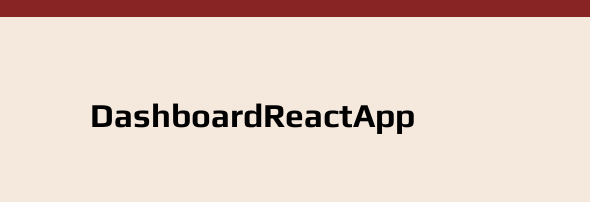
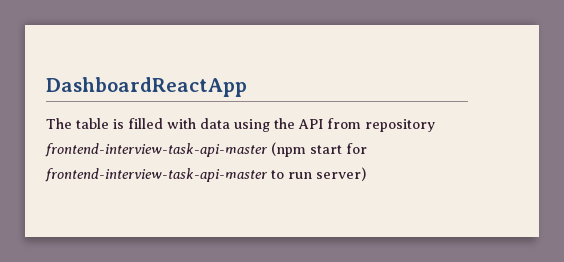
(415, 118) none -> [46,118,435,132] [45,142,367,157] [45,167,366,182] // The table is filled with data using the API from repository frontend-interview-task-api-master (npm start for frontend-interview-task-api-master to run server)

